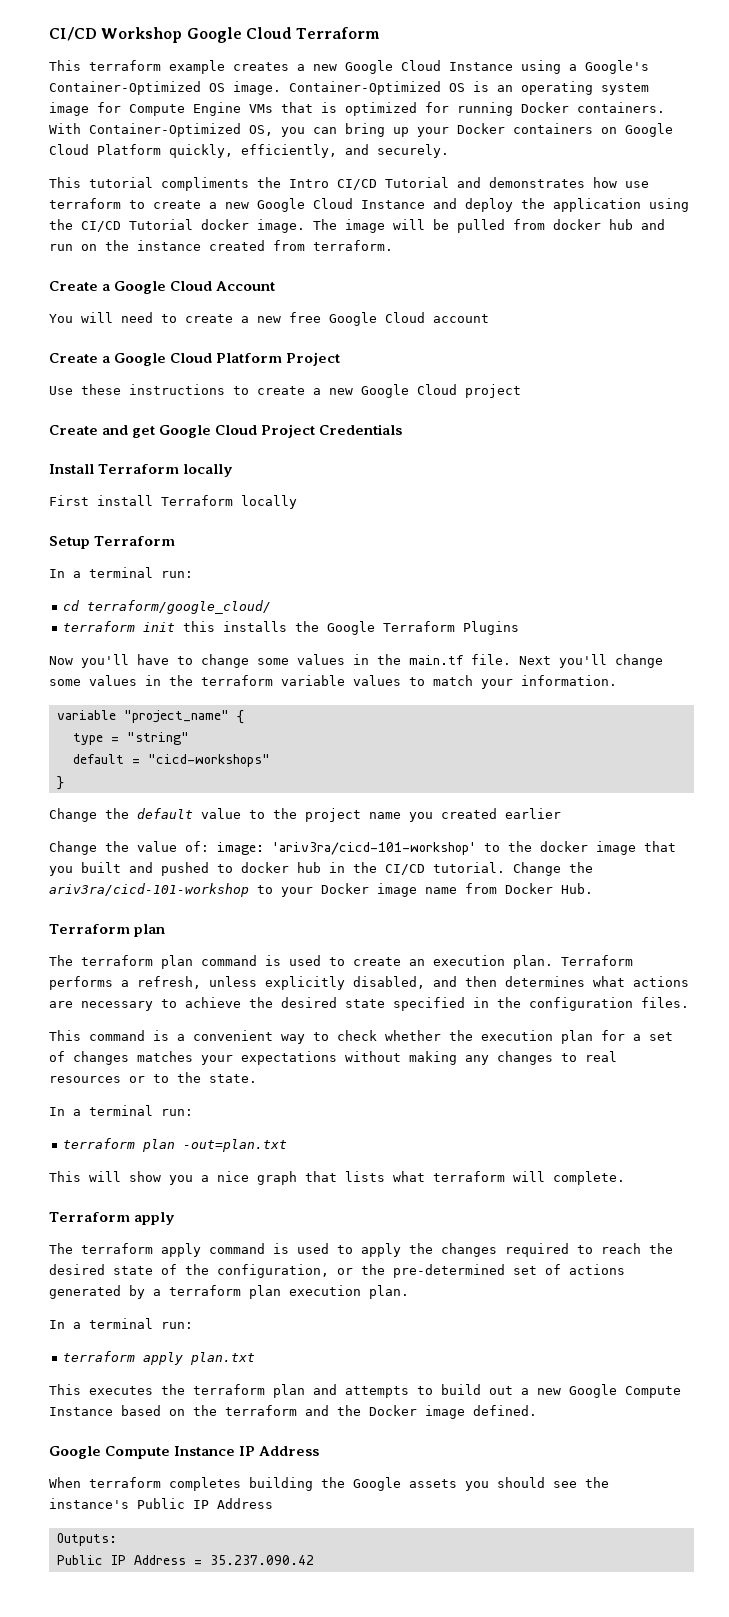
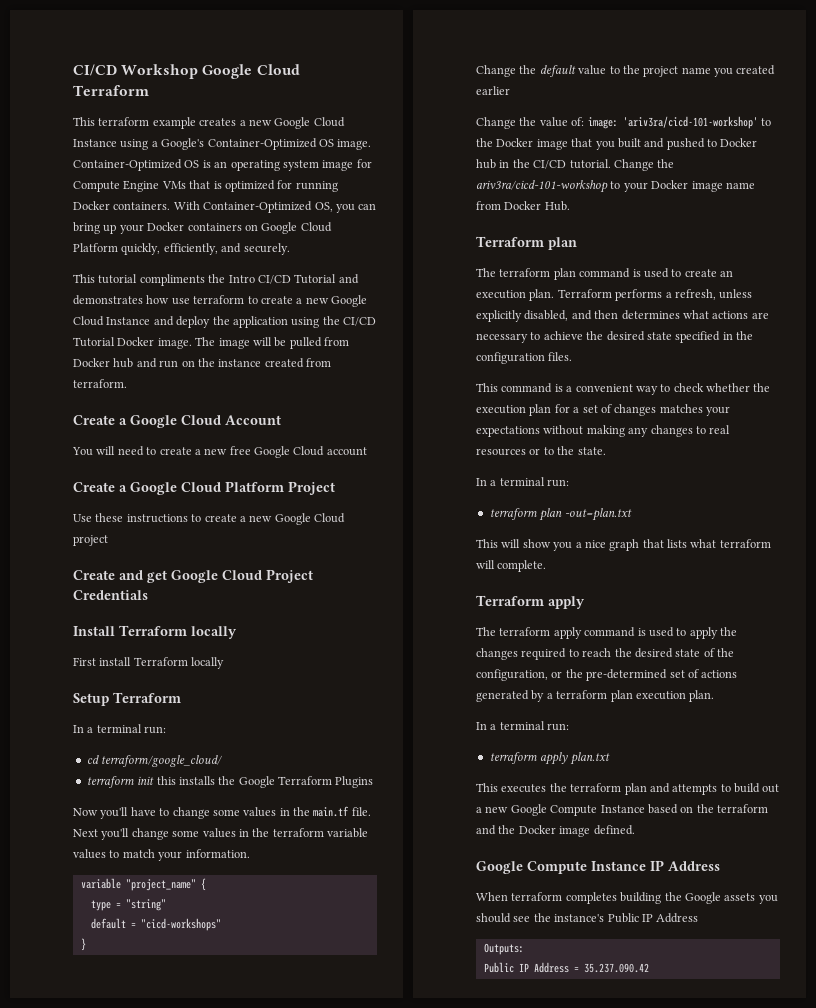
[201,219,249,230] docker -> [117,337,155,346] Docker
[553,219,601,230] docker -> [73,358,110,367] Docker
[540,841,588,852] docker -> [496,138,534,147] Docker
[241,862,289,873] docker -> [720,138,758,147] Docker

